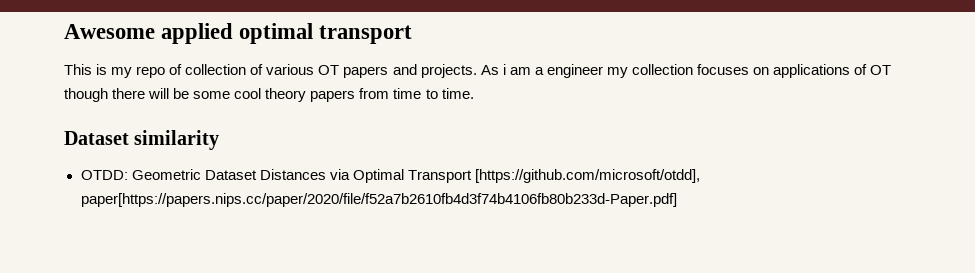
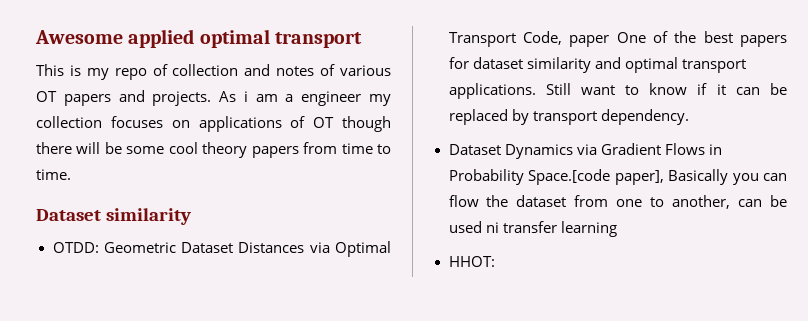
(247, 69) none -> [244,64,315,76] and notes
[474,169,700,183] [80,193,677,207] [https://github.com/microsoft/otdd], paper[https://papers.nips.cc/paper/2020/file/f52a7b2610fb4d3f74b4106fb80b233d-Paper.pdf] -> [522,31,788,47] [448,57,746,73] [448,83,787,99] [448,109,689,125] [448,143,722,159] [448,169,787,185] [448,195,787,209] [448,221,617,237] [448,256,495,267] Code, paper One of the best papers for dataset similarity and optimal transport applications. Still want to know if it can be replaced by transport dependency. // Dataset Dynamics via Gradient Flows in Probability Space.[code paper], Basically you can flow the dataset from one to another, can be used ni transfer learning // HHOT:

